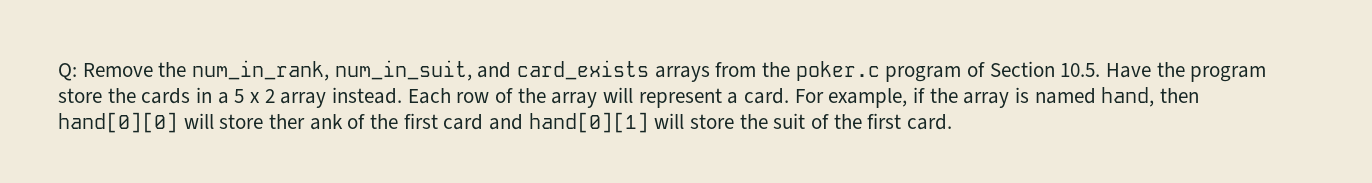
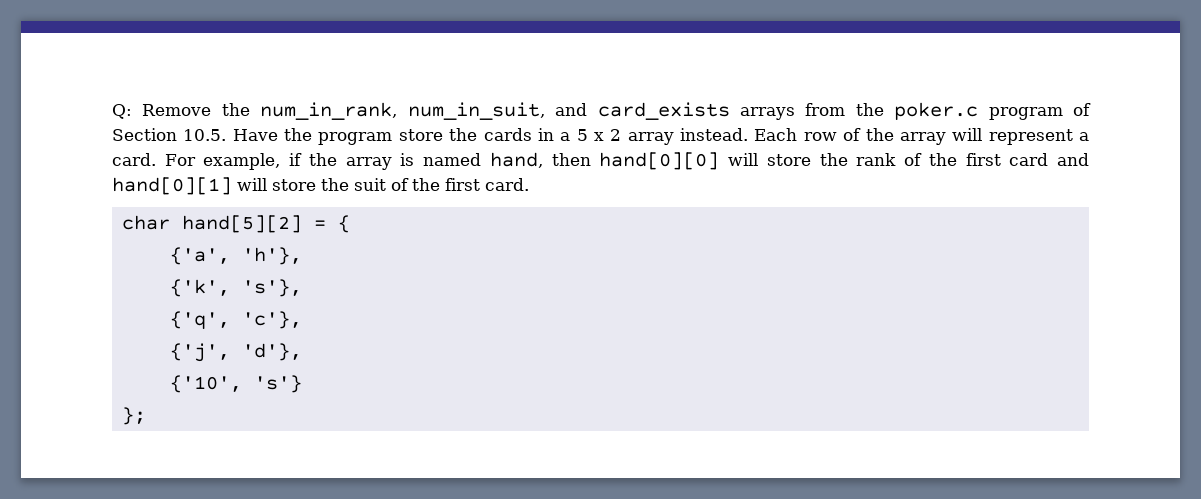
[269,114,343,130] ther ank -> [819,153,897,166] the rank
(953, 122) none -> [121,215,350,233] [169,247,302,265] [169,279,302,297] [169,311,302,329] [169,343,302,362] [169,375,302,393] [121,407,146,425] // char hand[5][2] = { // {'a', 'h'}, // {'k', 's'}, // {'q', 'c'}, // {'j', 'd'}, // {'10', 's'} // };

